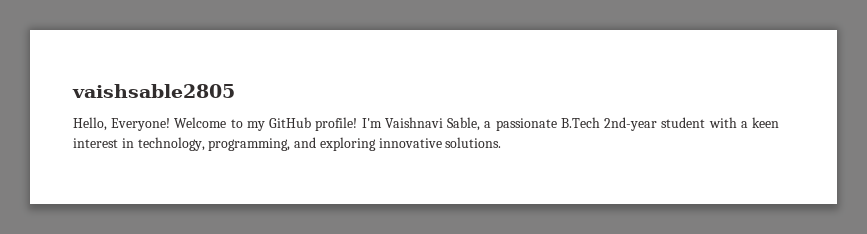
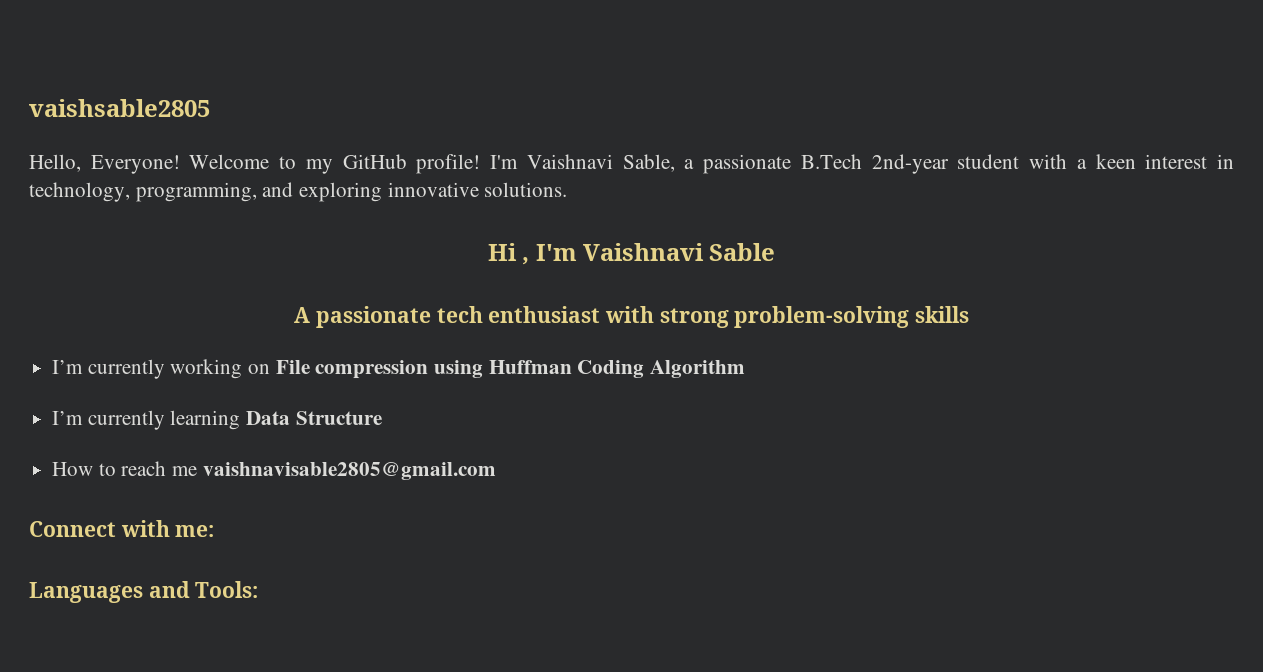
(502, 142) none -> [487,243,776,265] [294,306,969,328] [52,359,746,379] [52,410,382,430] [52,461,496,480] [29,520,215,537] [29,581,259,603] // Hi , I'm Vaishnavi Sable // A passionate tech enthusiast with strong problem-solving skills // I’m currently working on File compression using Huffman Coding Algorithm // I’m currently learning Data Structure // How to reach me vaishnavisable2805@gmail.com // Connect with me: // Languages and Tools:

